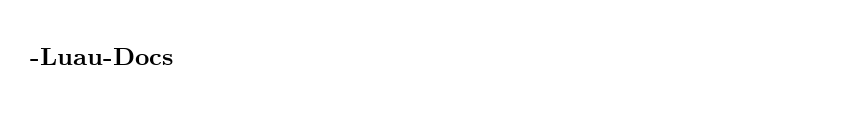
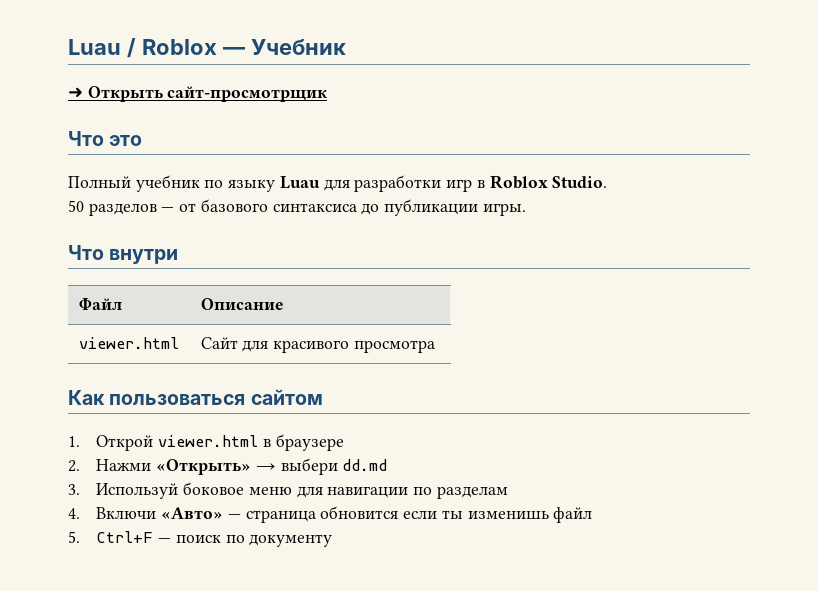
[30,48,173,65] -Luau-Docs -> [68,38,346,58] [68,86,328,102] [68,131,143,146] [68,175,608,192] [68,199,526,216] [68,245,179,264] [78,298,122,310] [200,298,284,310] [78,337,179,349] [200,337,435,353] [68,389,323,405] [68,434,344,451] [68,458,388,475] [68,482,508,499] [68,506,593,523] [68,531,333,547] Luau / Roblox — Учебник // ➜ Открыть сайт-просмотрщик // Что это // Полный учебник по языку Luau для разработки игр в Roblox Studio. // 50 разделов — от базового синтаксиса до публикации игры. // Что внутри // Файл | Описание // viewer.html | Сайт для красивого просмотра // Как пользоваться сайтом // 1. Открой viewer.html в браузере // 2. Нажми «Открыть» → выбери dd.md // 3. Используй боковое меню для навигации по разделам // 4. Включи «Авто» — страница обновится если ты изменишь файл // 5. Ctrl+F — поиск по документу

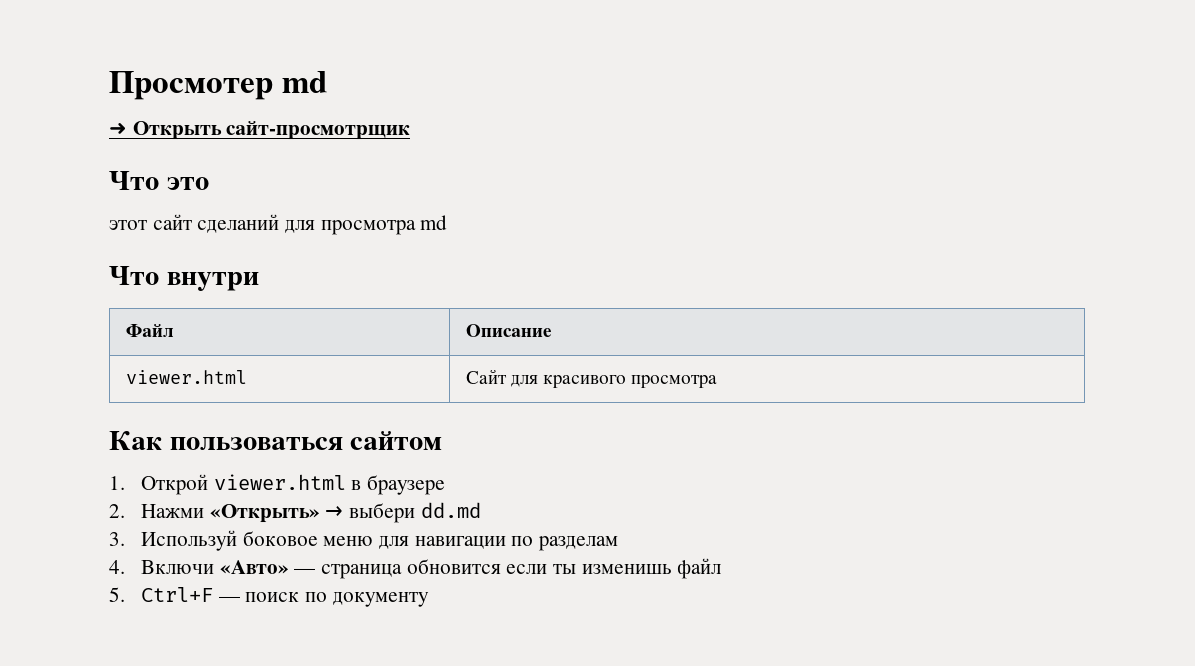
[68,38,346,58] Luau / Roblox — Учебник -> [109,71,327,100] Просмотер md
[68,175,608,192] [68,199,526,216] Полный учебник по языку Luau для разработки игр в Roblox Studio. // 50 разделов — от базового синтаксиса до публикации игры. -> [109,214,448,235] этот сайт сделаний для просмотра md

